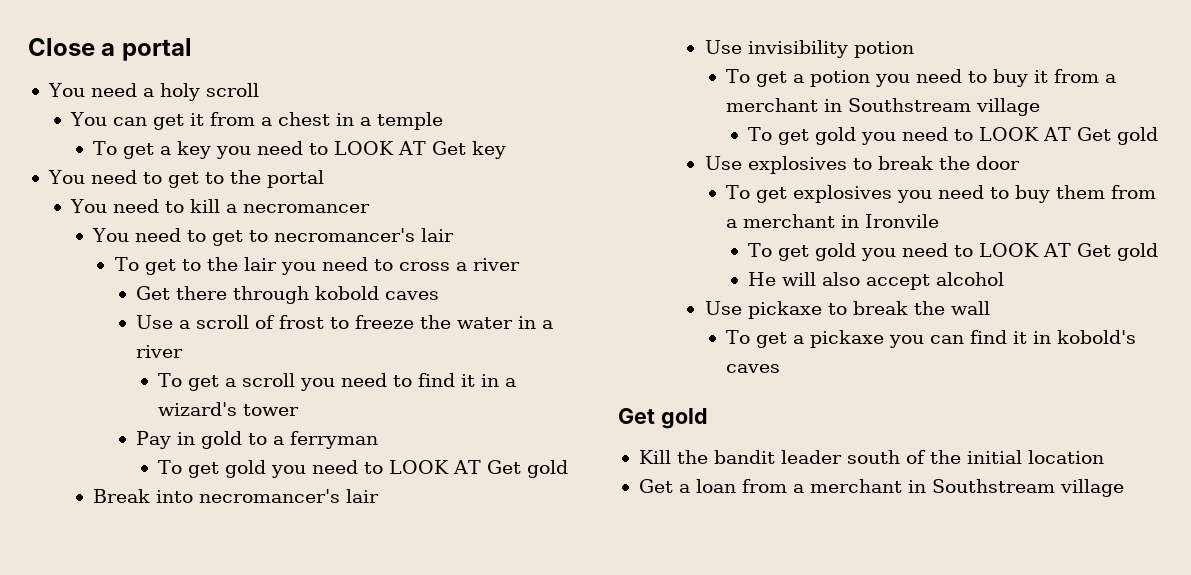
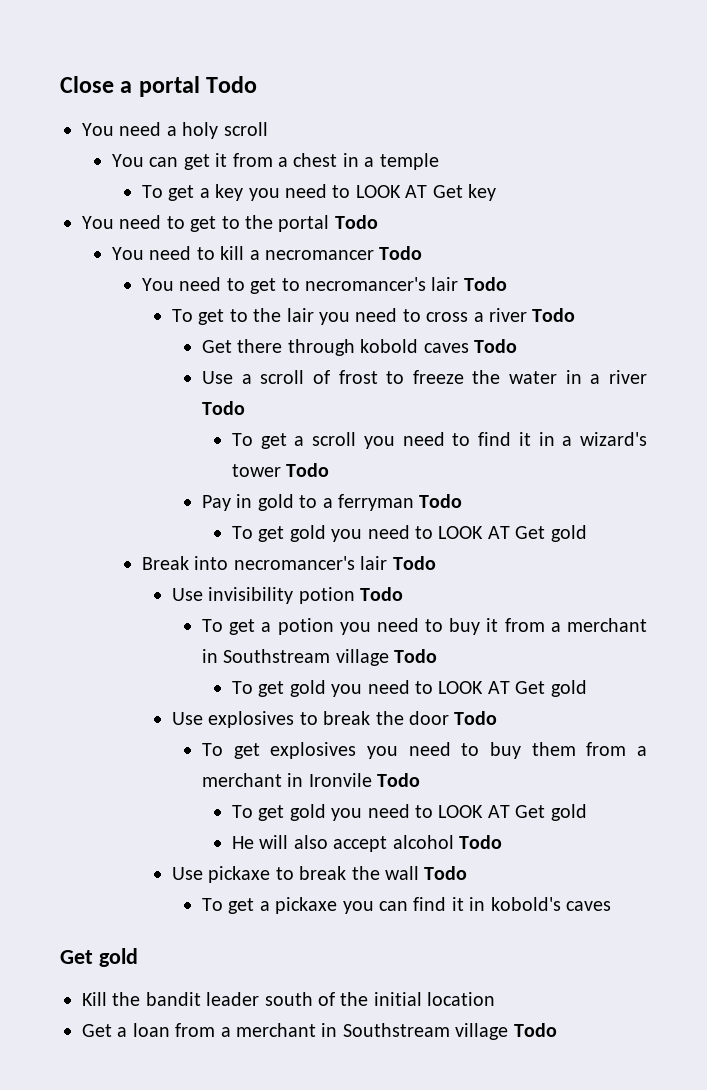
(192, 49) none -> [206,76,258,93] Todo
(324, 179) none -> [334,215,378,229] Todo
(370, 208) none -> [379,246,423,260] Todo
(454, 235) none -> [463,277,507,291] Todo
(520, 264) none -> [532,308,576,322] Todo
(440, 295) none -> [474,339,518,353] Todo
(184, 351) none -> [202,401,246,415] Todo
(300, 410) none -> [286,463,330,477] Todo
(379, 440) none -> [419,494,463,508] Todo
(379, 496) none -> [392,556,436,570] Todo
(914, 49) none -> [360,587,404,601] Todo
(1041, 107) none -> [394,649,438,663] Todo
(1020, 163) none -> [454,711,498,725] Todo
(940, 221) none -> [377,773,421,787] Todo
(1005, 279) none -> [459,835,503,849] Todo
(990, 308) none -> [424,866,468,880] Todo
(1124, 488) none -> [513,1023,557,1037] Todo

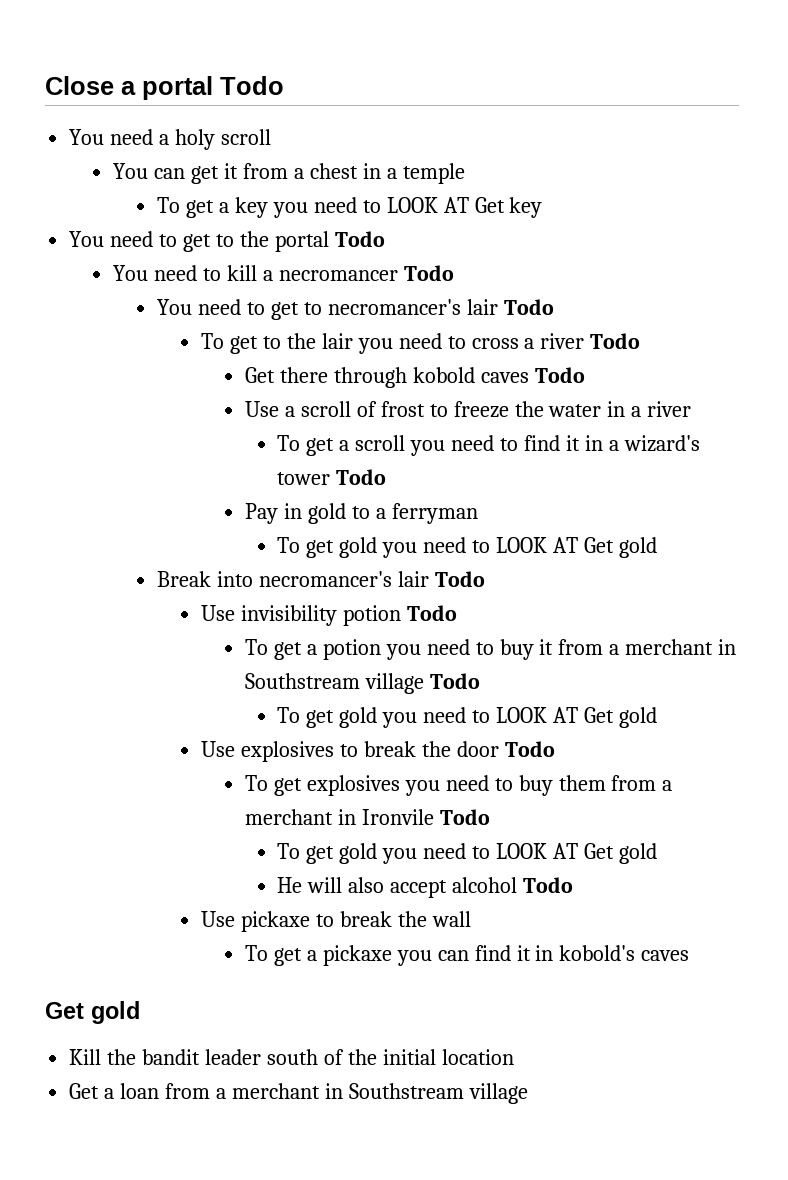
[202,401,246,415] Todo -> (692, 409) none
[419,494,463,508] Todo -> (478, 513) none
[424,866,468,880] Todo -> (471, 919) none
[513,1023,557,1037] Todo -> (528, 1093) none

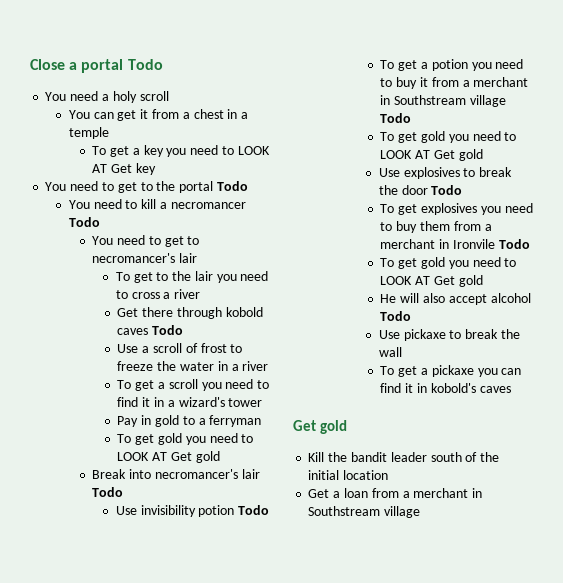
[503,299,554,315] Todo -> (198, 258) none
[590,333,641,349] Todo -> (201, 294) none
[336,469,387,485] Todo -> (263, 402) none

